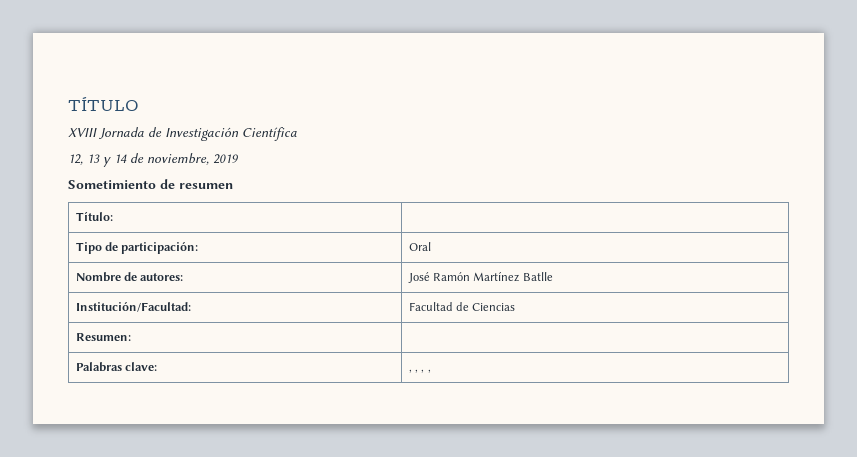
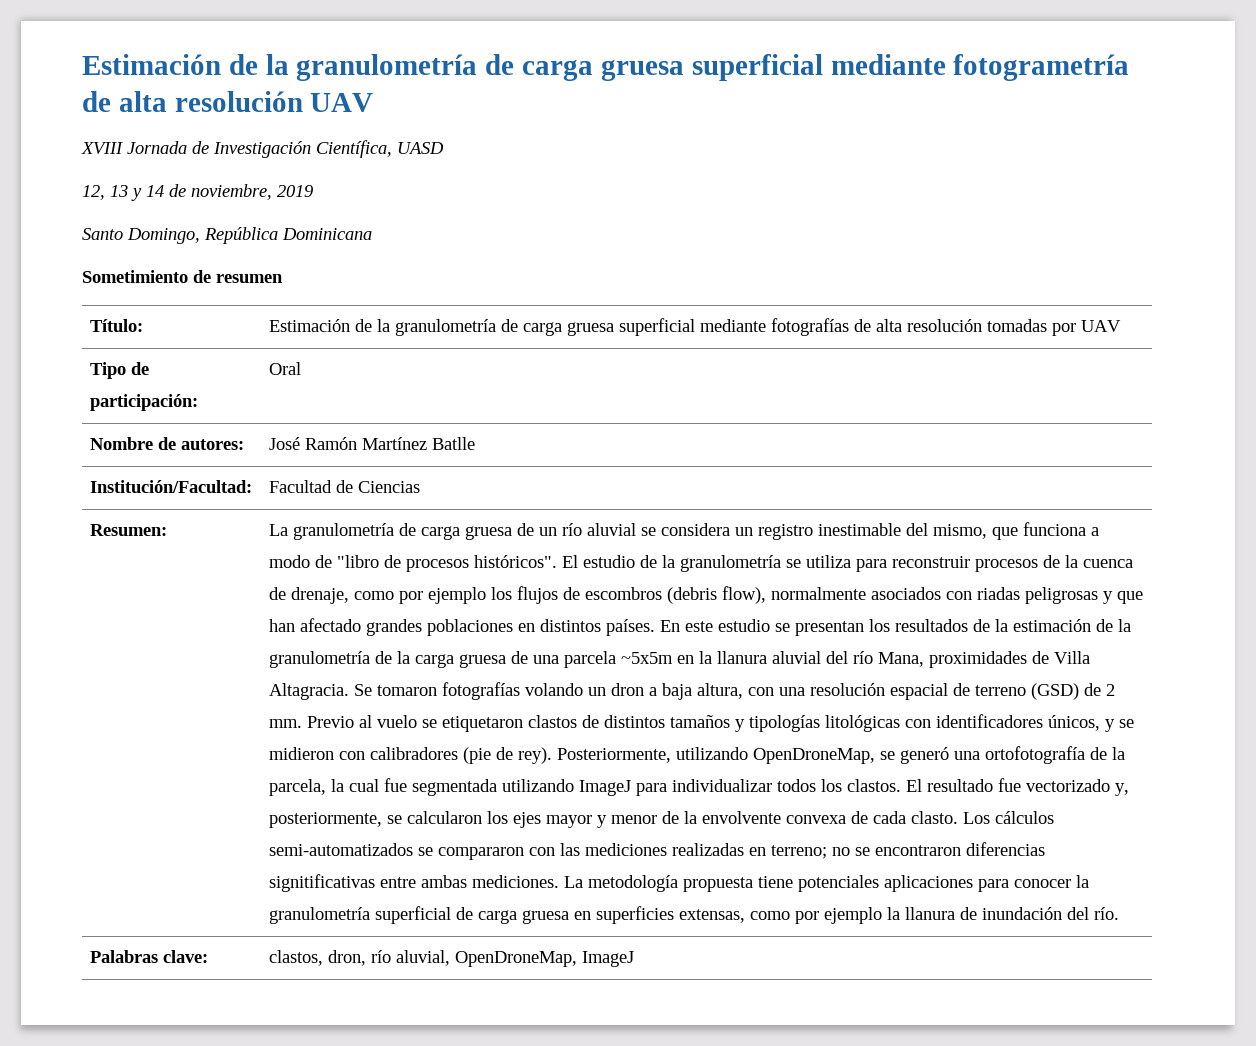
[68,97,139,111] TÍTULO -> [82,54,1130,81] [82,91,374,112] Estimación de la granulometría de carga gruesa superficial mediante fotogrametría de alta resolución UAV
[242,127,297,141] Científica -> [316,140,444,158] Científica, UASD
(238, 159) none -> [82,227,372,244] // Santo Domingo, República Dominicana
(113, 216) none -> [269,318,1122,336] Estimación de la granulometría de carga gruesa superficial mediante fotografías de alta resolución tomadas por UAV
[75,362,157,372] [408,369,431,373] // Palabras clave: | , , , , -> [269,522,1100,540] [269,555,1134,572] [269,586,1144,604] [269,618,1132,636] [269,651,1091,668] [269,682,1116,700] [269,714,1135,732] [269,746,1126,764] [269,778,1130,796] [269,811,1055,828] [269,842,1046,860] [269,874,1090,892] [269,906,1120,924] [90,950,209,963] [269,950,635,967] La granulometría de carga gruesa de un río aluvial se considera un registro inestimable del mismo, que funciona a modo de "libro de procesos históricos". El estudio de la granulometría se utiliza para reconstruir procesos de la cuenca de drenaje, como por ejemplo los flujos de escombros (debris flow), normalmente asociados con riadas peligrosas y que han afectado grandes poblaciones en distintos países. En este estudio se presentan los resultados de la estimación de la granulometría de la carga gruesa de una parcela ~5x5m en la llanura aluvial del río Mana, proximidades de Villa Altagracia. Se tomaron fotografías volando un dron a baja altura, con una resolución espacial de terreno (GSD) de 2 mm. Previo al vuelo se etiquetaron clastos de distintos tamaños y tipologías litológicas con identificadores únicos, y se midieron con calibradores (pie de rey). Posteriormente, utilizando OpenDroneMap, se generó una ortofotografía de la parcela, la cual fue segmentada utilizando ImageJ para individualizar todos los clastos. El resultado fue vectorizado y, posteriormente, se calcularon los ejes mayor y menor de la envolvente convexa de cada clasto. Los cálculos semi-automatizados se compararon con las mediciones realizadas en terreno; no se encontraron diferencias signitificativas entre ambas mediciones. La metodología propuesta tiene potenciales aplicaciones para conocer la granulometría superficial de carga gruesa en superficies extensas, como por ejemplo la llanura de inundación del río. // Palabras clave: | clastos, dron, río aluvial, OpenDroneMap, ImageJ

